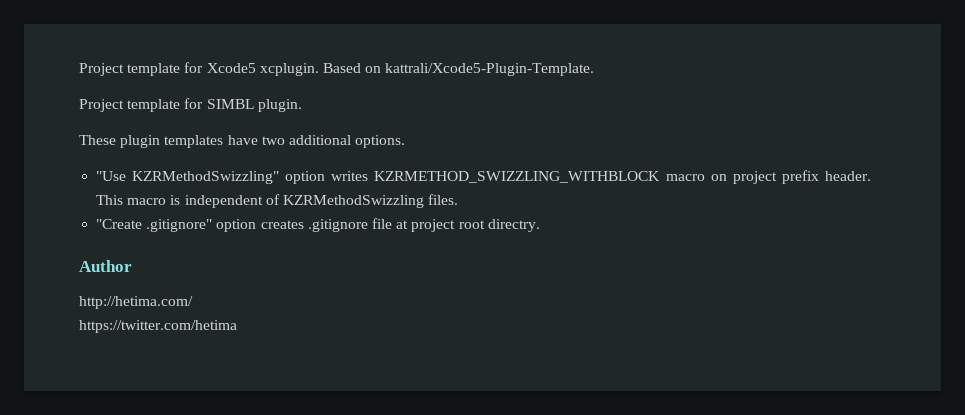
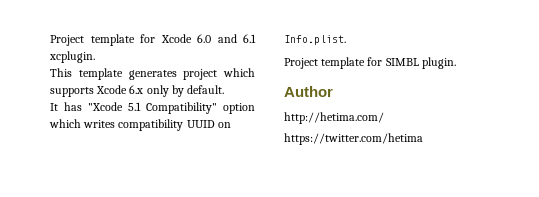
[79,62,595,76] Project template for Xcode5 xcplugin. Based on kattrali/Xcode5-Plugin-Template. -> [50,34,256,46] [49,51,95,63] [50,68,255,80] [50,85,225,97] [50,102,255,114] [49,119,231,131] [284,35,346,45] Project template for Xcode 6.0 and 6.1 xcplugin. // This template generates project which supports Xcode 6.x only by default. // It has "Xcode 5.1 Compatibility" option which writes compatibility UUID on Info.plist.
[79,135,406,148] [96,170,872,184] [96,194,459,208] [96,218,540,232] // These plugin templates have two additional options. // "Use KZRMethodSwizzling" option writes KZRMETHOD_SWIZZLING_WITHBLOCK macro on project prefix header. This macro is independent of KZRMethodSwizzling files. // "Create .gitignore" option creates .gitignore file at project root directry. -> (456, 63) none

